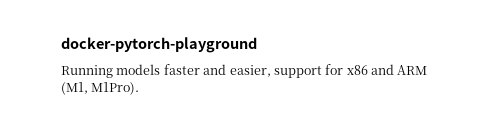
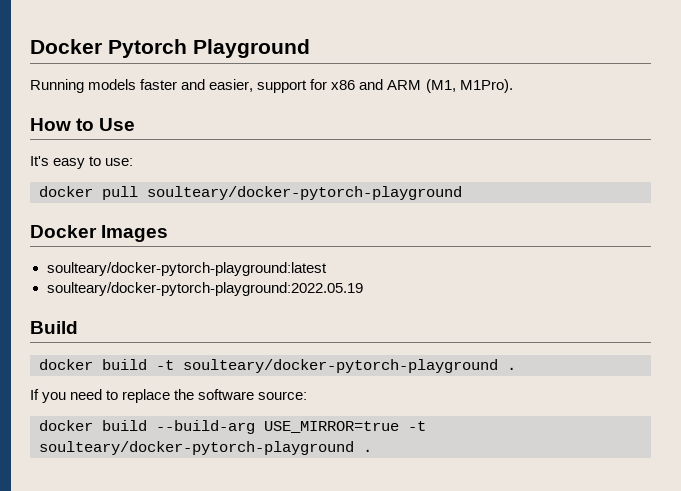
[61,37,257,53] docker-pytorch-playground -> [30,39,310,58] Docker Pytorch Playground
(140, 88) none -> [30,118,136,131] [30,156,134,169] [39,186,462,200] [30,225,169,242] [46,262,327,276] [46,282,363,296] [30,321,78,334] [39,359,516,373] [30,389,308,403] [39,420,426,434] [39,441,372,455] // How to Use // It's easy to use: // docker pull soulteary/docker-pytorch-playground // Docker Images // soulteary/docker-pytorch-playground:latest // soulteary/docker-pytorch-playground:2022.05.19 // Build // docker build -t soulteary/docker-pytorch-playground . // If you need to replace the software source: // docker build --build-arg USE_MIRROR=true -t soulteary/docker-pytorch-playground .

